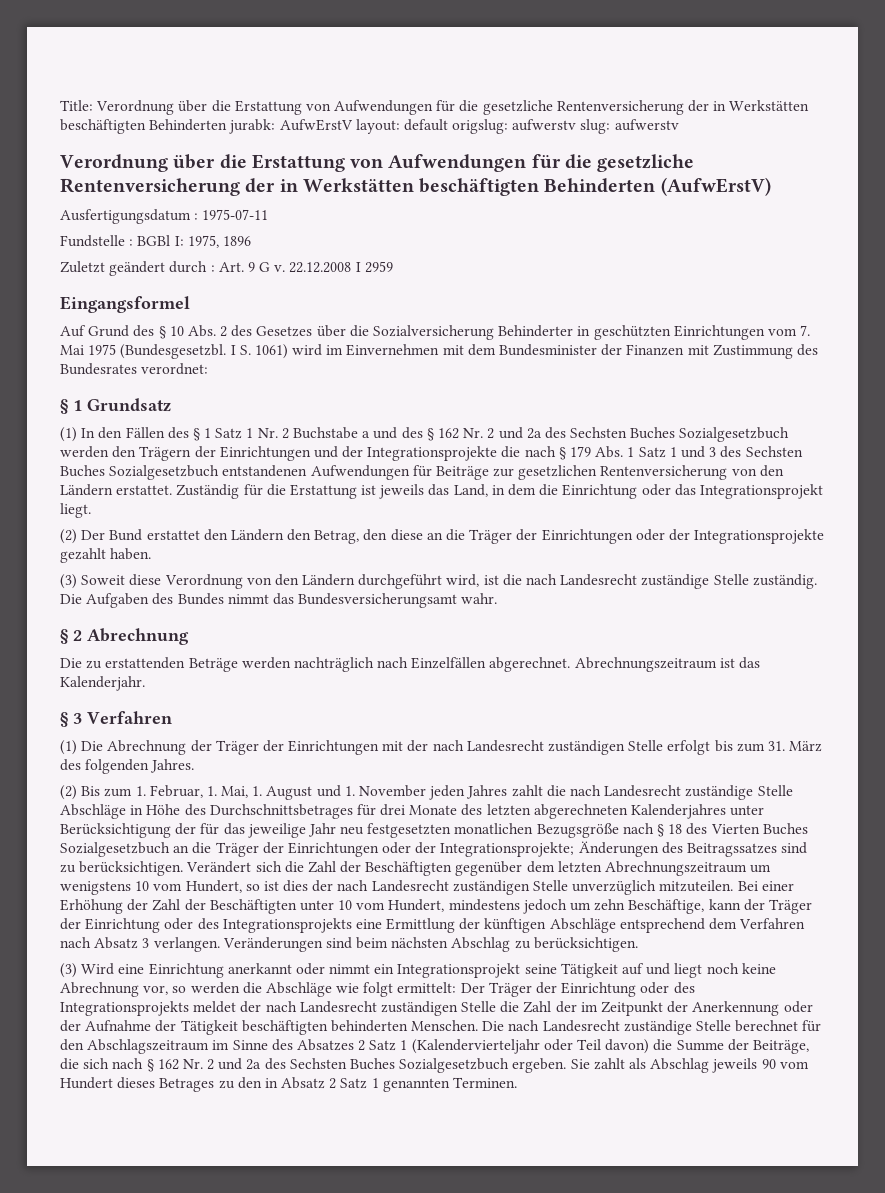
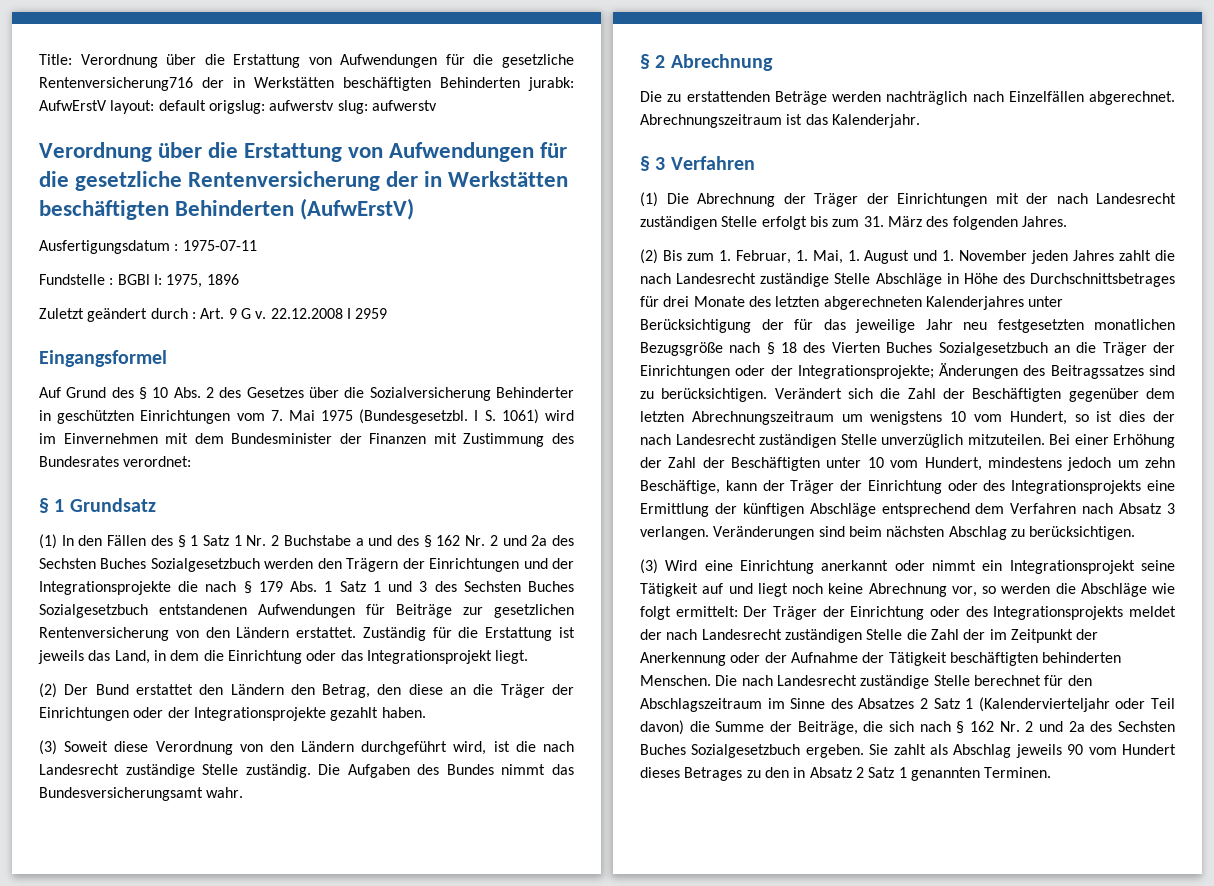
[556,100,684,115] Rentenversicherung -> [39,77,193,91] Rentenversicherung716

